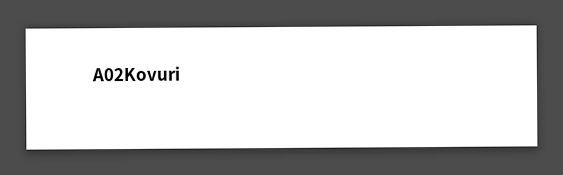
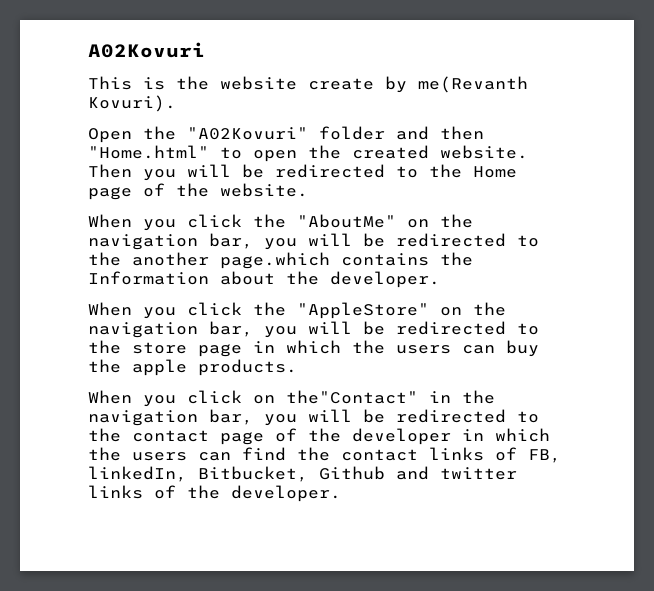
(180, 74) none -> [88,76,528,93] [88,95,176,112] [88,126,484,143] [88,145,528,162] [88,164,517,181] [88,183,308,200] [88,214,473,231] [88,233,539,250] [88,252,473,269] [88,271,440,288] [88,302,506,319] [88,321,539,338] [88,340,539,357] [88,359,297,376] [88,390,495,407] [88,409,539,426] [88,428,550,445] [88,447,561,463] [88,466,517,482] [88,485,341,502] // This is the website create by me(Revanth Kovuri). // Open the "A02Kovuri" folder and then "Home.html" to open the created website. Then you will be redirected to the Home page of the website. // When you click the "AboutMe" on the navigation bar, you will be redirected to the another page.which contains the Information about the developer. // When you click the "AppleStore" on the navigation bar, you will be redirected to the store page in which the users can buy the apple products. // When you click on the"Contact" in the navigation bar, you will be redirected to the contact page of the developer in which the users can find the contact links of FB, linkedIn, Bitbucket, Github and twitter links of the developer.

